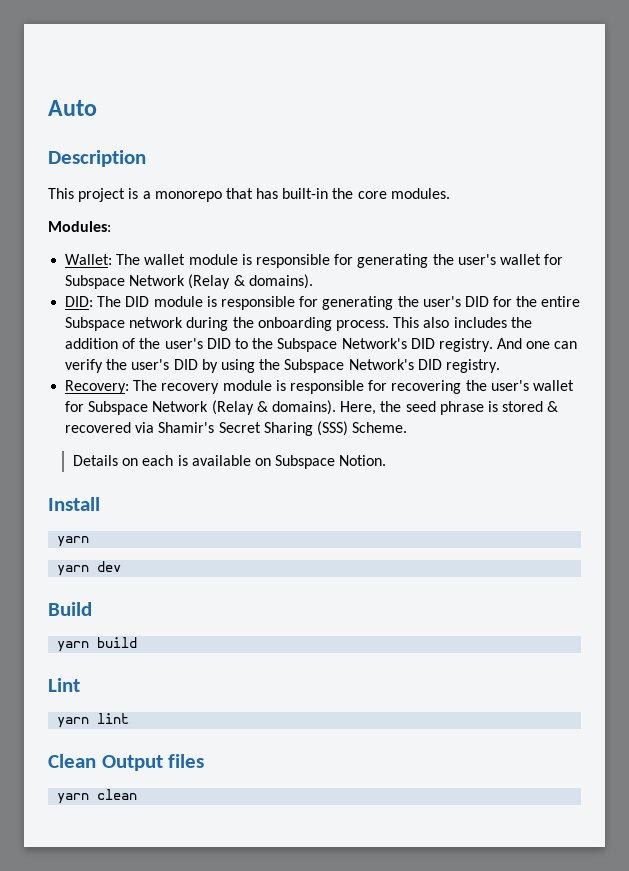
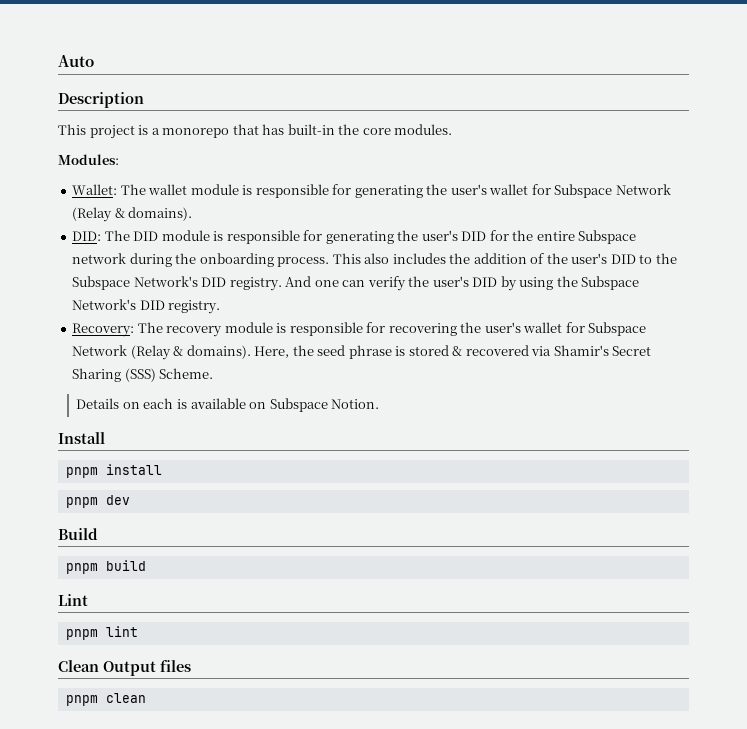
[57,536,90,547] [57,565,90,576] yarn // yarn -> [65,464,162,478] [65,497,98,508] pnpm install // pnpm
[57,641,90,652] yarn -> [65,563,98,574] pnpm
[57,717,90,728] yarn -> [65,629,98,640] pnpm
[57,793,90,804] yarn -> [65,695,98,706] pnpm

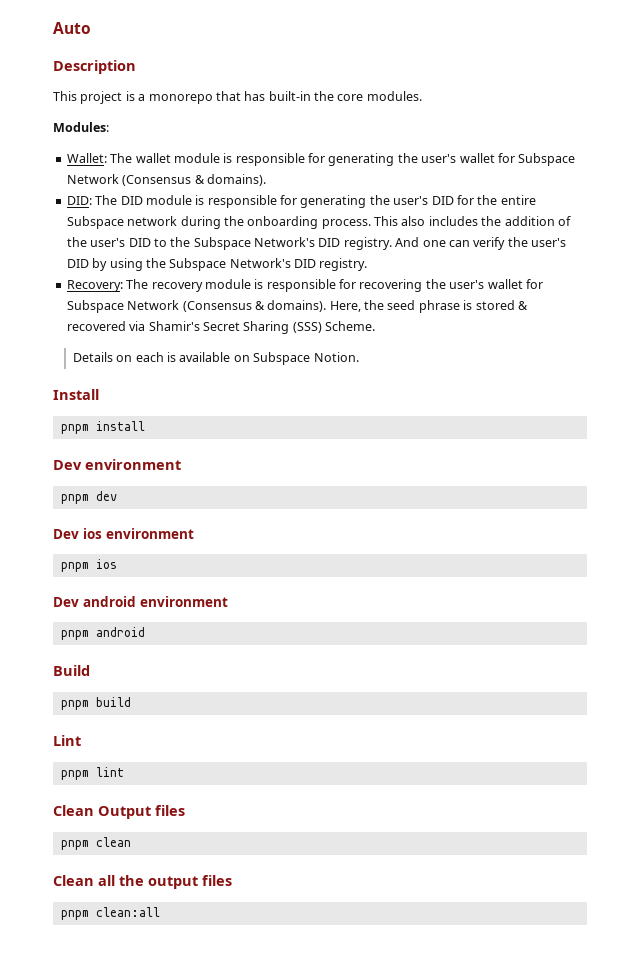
[72,207,113,222] (Relay -> [122,175,192,186] (Consensus
[130,345,171,360] (Relay -> [182,301,252,312] (Consensus
(162, 469) none -> [53,459,181,470] // Dev environment
(130, 500) none -> [53,528,194,539] [60,559,117,572] [53,596,228,607] [60,627,145,640] // Dev ios environment // pnpm ios // Dev android environment // pnpm android
(146, 698) none -> [53,875,232,889] [60,907,160,920] // Clean all the output files // pnpm clean:all

